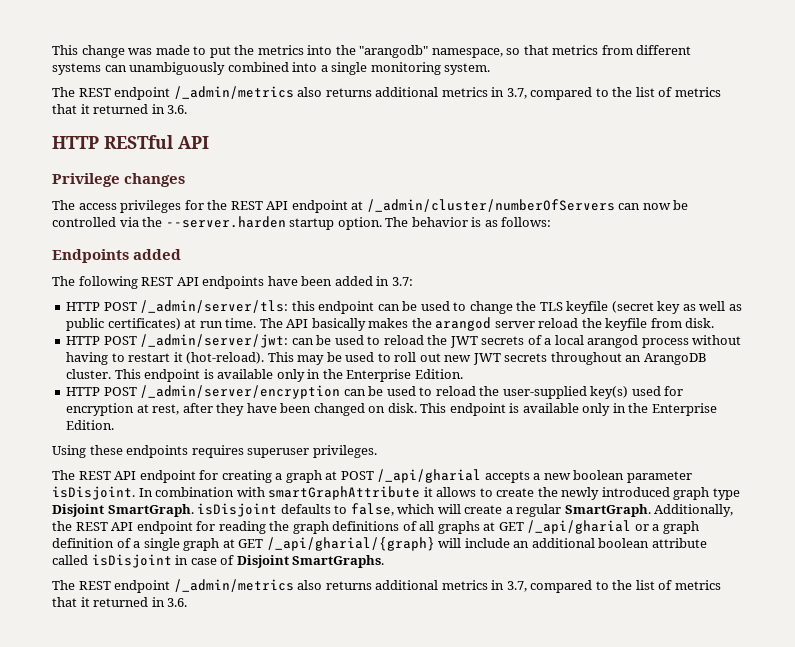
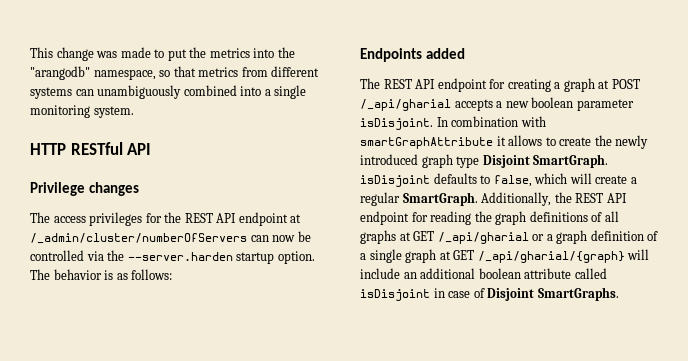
[52,86,721,100] [52,104,188,114] // The REST endpoint /_admin/metrics also returns additional metrics in 3.7, compared to the list of metrics that it returned in 3.6. -> (134, 112) none
[52,276,413,289] [66,300,742,314] [66,317,715,331] [66,334,742,348] [66,352,707,365] [66,369,463,382] [66,385,684,399] [66,403,717,416] [66,420,115,430] [52,445,377,458] // The following REST API endpoints have been added in 3.7: // HTTP POST /_admin/server/tls: this endpoint can be used to change the TLS keyfile (secret key as well as public certificates) at run time. The API basically makes the arangod server reload the keyfile from disk. // HTTP POST /_admin/server/jwt: can be used to reload the JWT secrets of a local arangod process without having to restart it (hot-reload). This may be used to roll out new JWT secrets throughout an ArangoDB cluster. This endpoint is available only in the Enterprise Edition. // HTTP POST /_admin/server/encryption can be used to reload the user-supplied key(s) used for encryption at rest, after they have been changed on disk. This endpoint is available only in the Enterprise Edition. // Using these endpoints requires superuser privileges. -> (466, 53) none
[52,579,721,593] [52,597,188,607] // The REST endpoint /_admin/metrics also returns additional metrics in 3.7, compared to the list of metrics that it returned in 3.6. -> (619, 294) none

